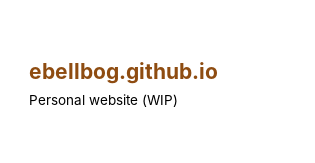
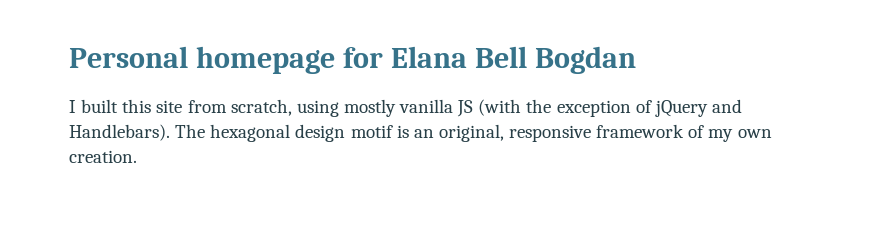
[29,62,218,84] [29,94,178,107] ebellbog.github.io // Personal website (WIP) -> [69,46,636,74] [69,99,742,117] [69,124,772,142] [69,150,137,163] Personal homepage for Elana Bell Bogdan // I built this site from scratch, using mostly vanilla JS (with the exception of jQuery and Handlebars). The hexagonal design motif is an original, responsive framework of my own creation.

